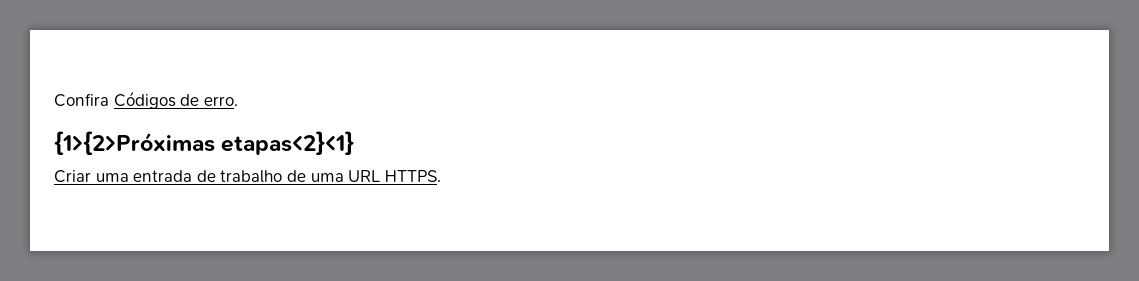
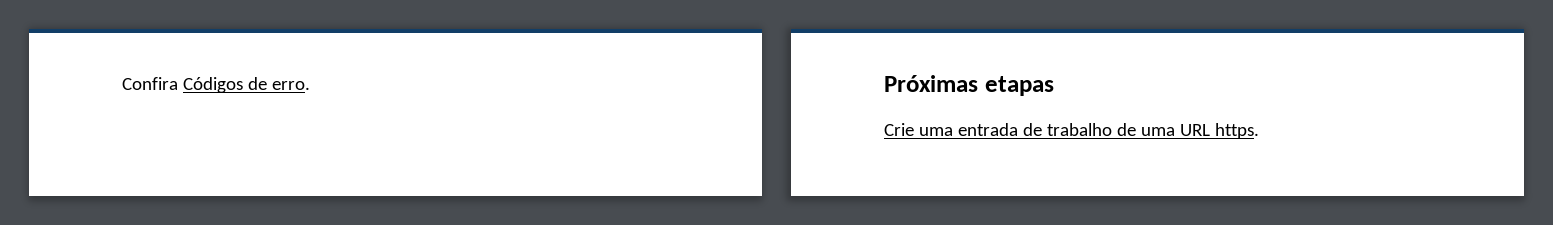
[54,131,355,155] [54,170,91,183] {1>{2>Próximas etapas<2}<1} // Criar -> [884,75,1054,96] [884,123,914,136] Próximas etapas // Crie
[384,170,441,182] HTTPS. -> [1214,123,1259,139] https.

